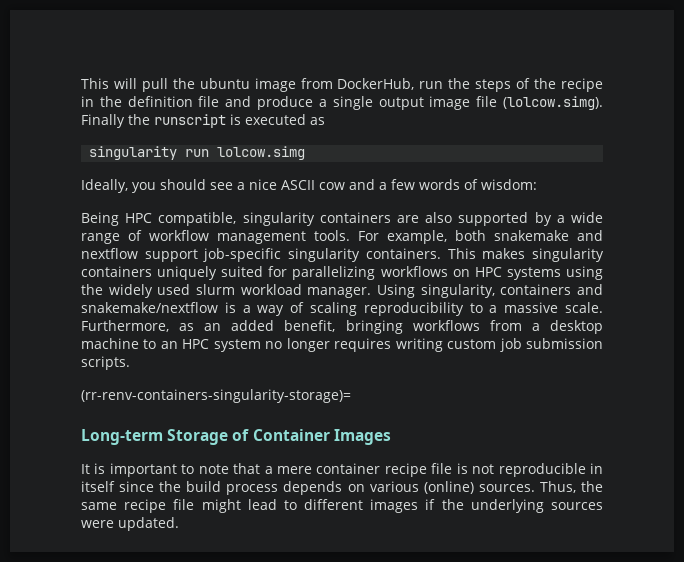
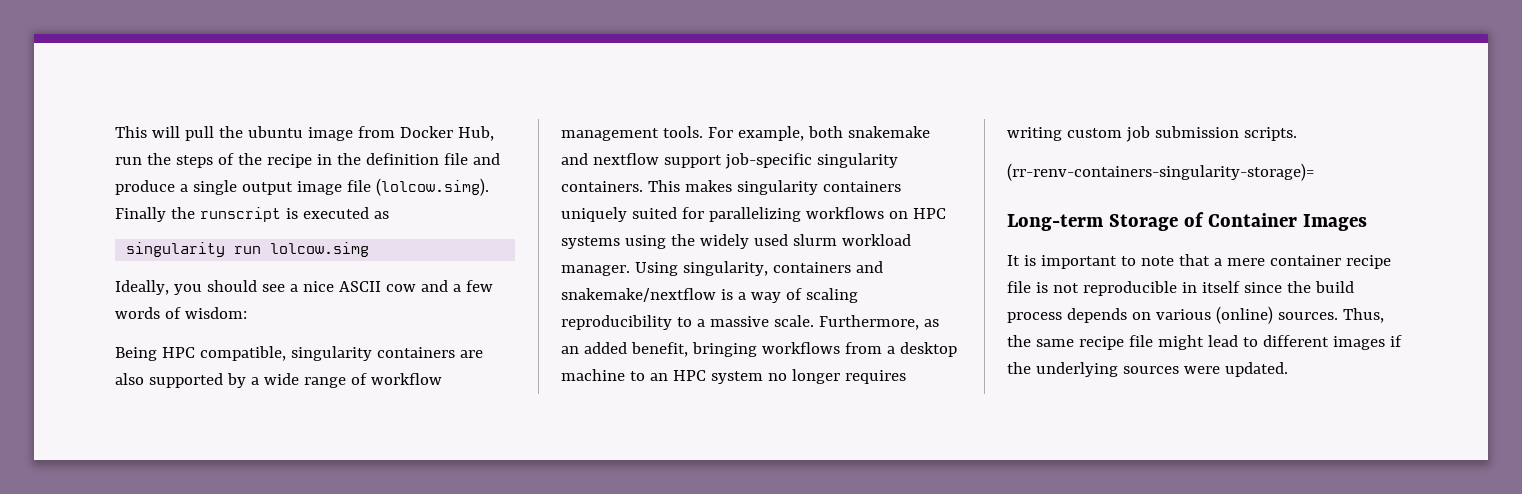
[337,78,415,90] DockerHub, -> [399,126,494,141] Docker Hub,

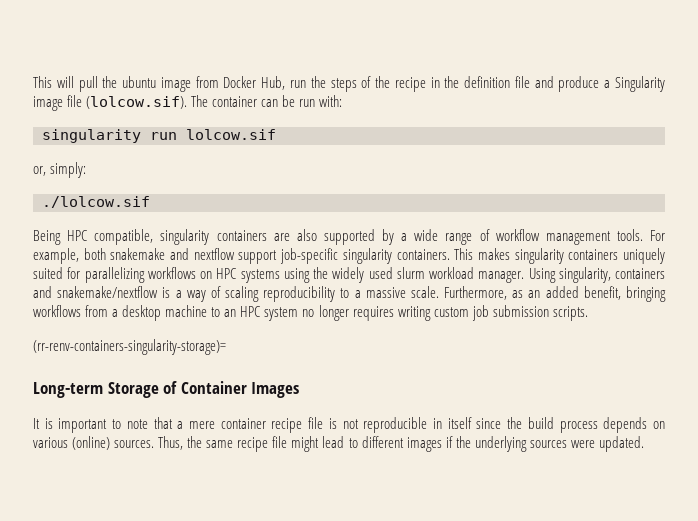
[192,178,489,196] [115,207,389,222] [126,242,370,257] [115,280,493,295] [115,307,247,319] single output image file (lolcow.simg). Finally the runscript is executed as // singularity run lolcow.simg // Ideally, you should see a nice ASCII cow and a few words of wisdom: -> [614,76,665,92] [33,95,343,111] [42,129,276,143] [33,162,87,178] [42,196,150,208] Singularity image file (lolcow.sif). The container can be run with: // singularity run lolcow.sif // or, simply: // ./lolcow.sif

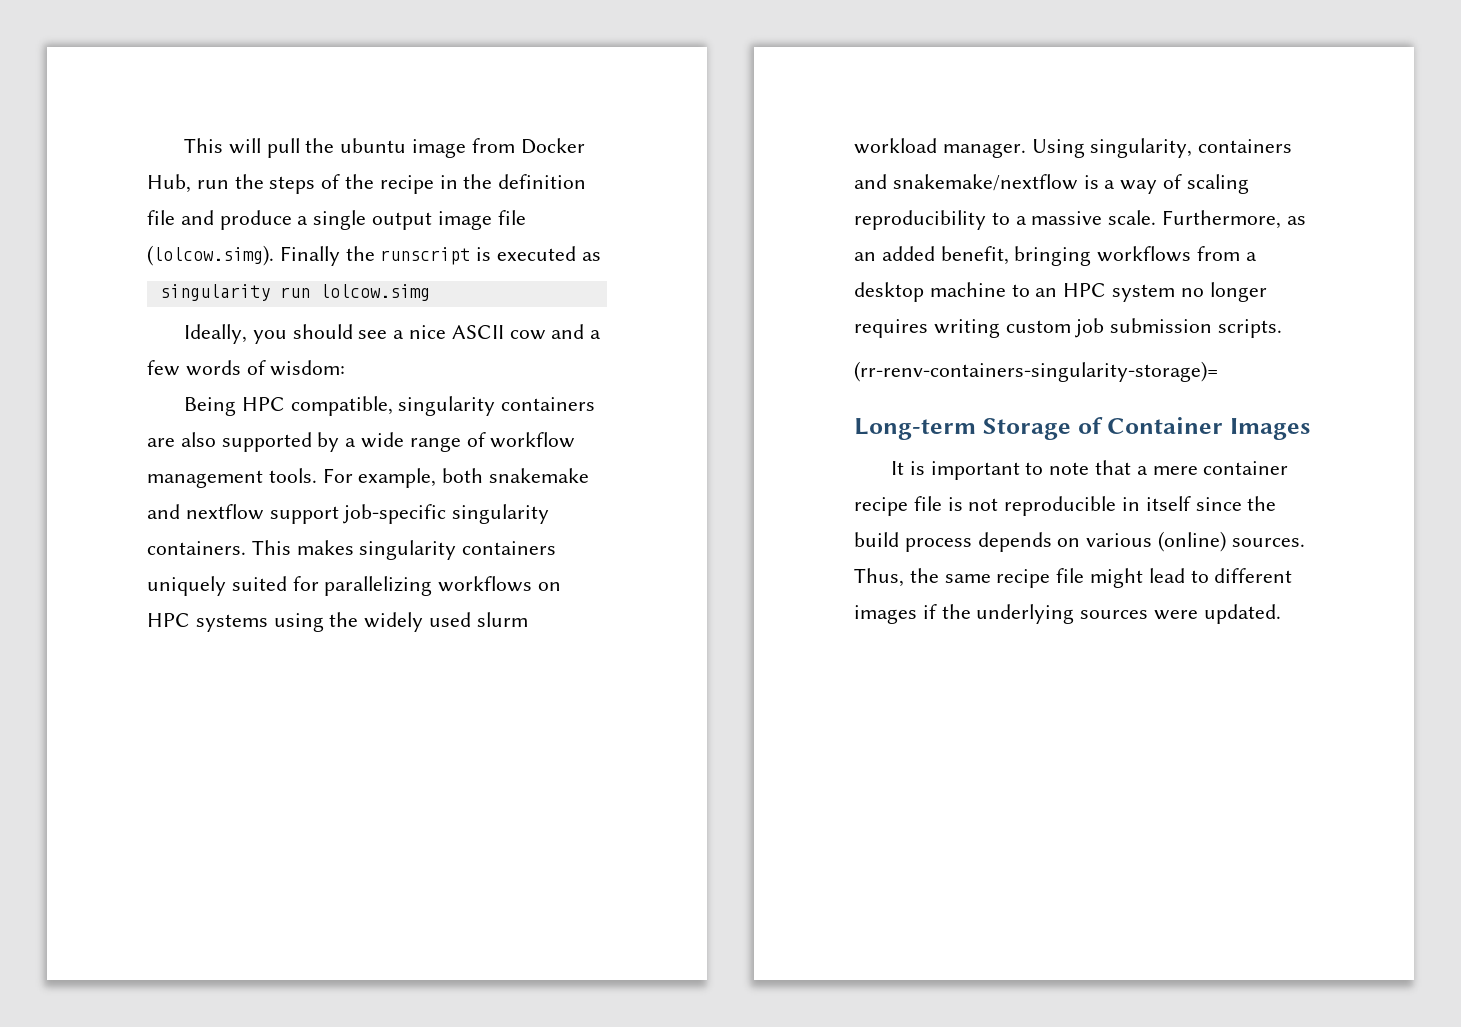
[614,76,665,92] [33,95,343,111] [42,129,276,143] [33,162,87,178] [42,196,150,208] Singularity image file (lolcow.sif). The container can be run with: // singularity run lolcow.sif // or, simply: // ./lolcow.sif -> [313,210,526,230] [147,245,601,266] [159,284,430,301] [184,324,602,344] [147,360,346,376] single output image file (lolcow.simg). Finally the runscript is executed as // singularity run lolcow.simg // Ideally, you should see a nice ASCII cow and a few words of wisdom:

